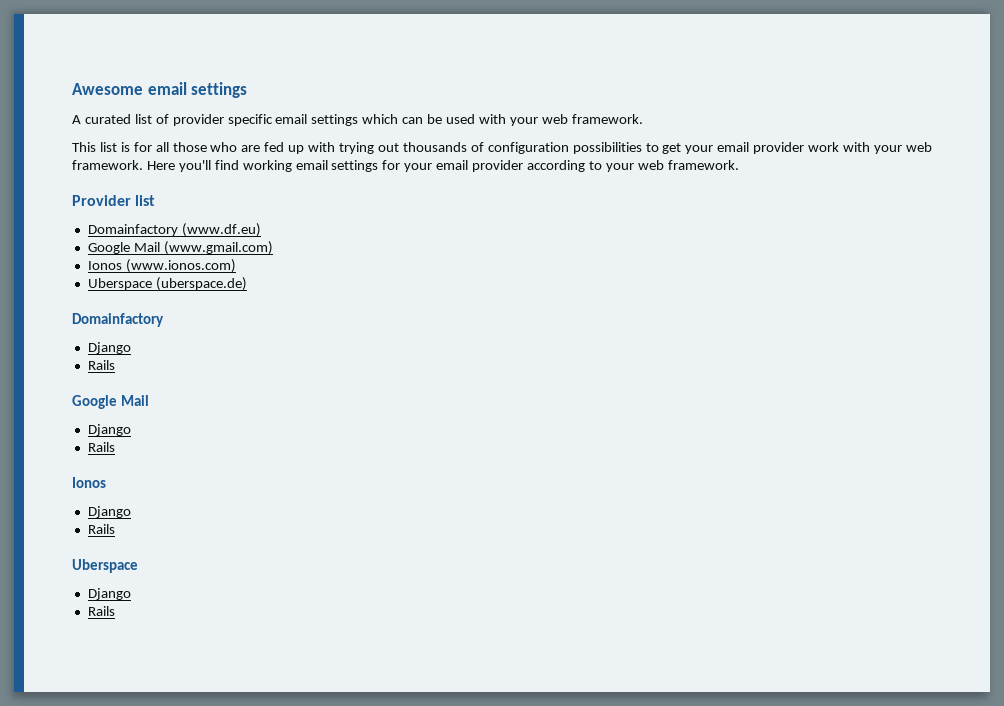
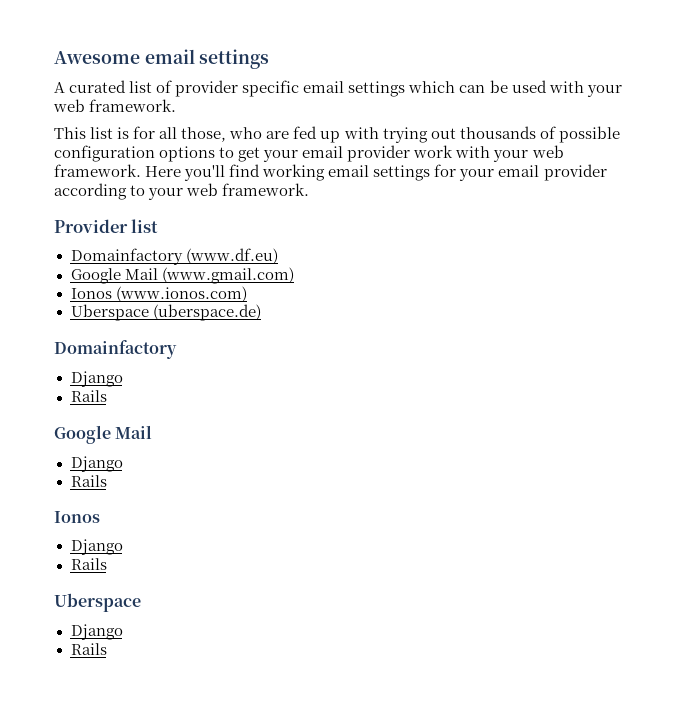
[172,142,207,152] those -> [181,127,227,142] those,
[487,142,642,154] configuration possibilities -> [558,126,620,143] [54,145,216,162] possible configuration options

